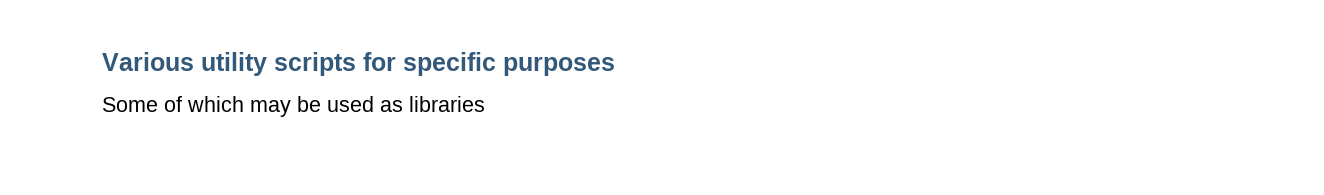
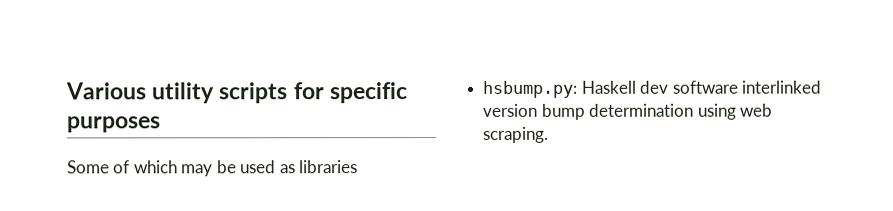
(485, 104) none -> [482,80,821,98] [482,103,773,120] [483,126,550,143] // hsbump.py: Haskell dev software interlinked version bump determination using web scraping.

